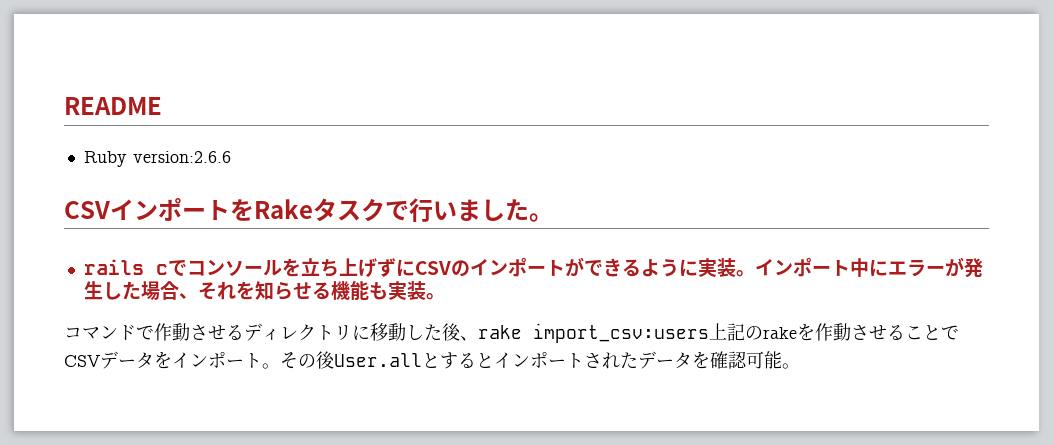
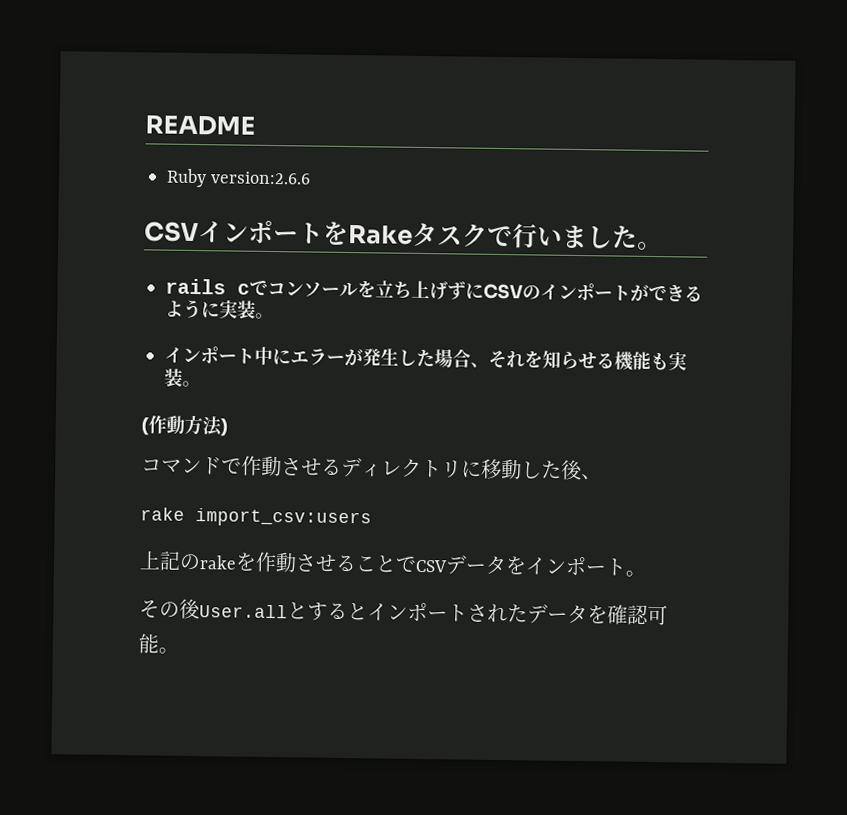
(755, 273) none -> (274, 316) //
(445, 296) none -> [141,414,228,437] // (作動方法)
(478, 338) none -> (602, 477) //
(709, 333) none -> (372, 518) //
(280, 366) none -> (646, 573) //

